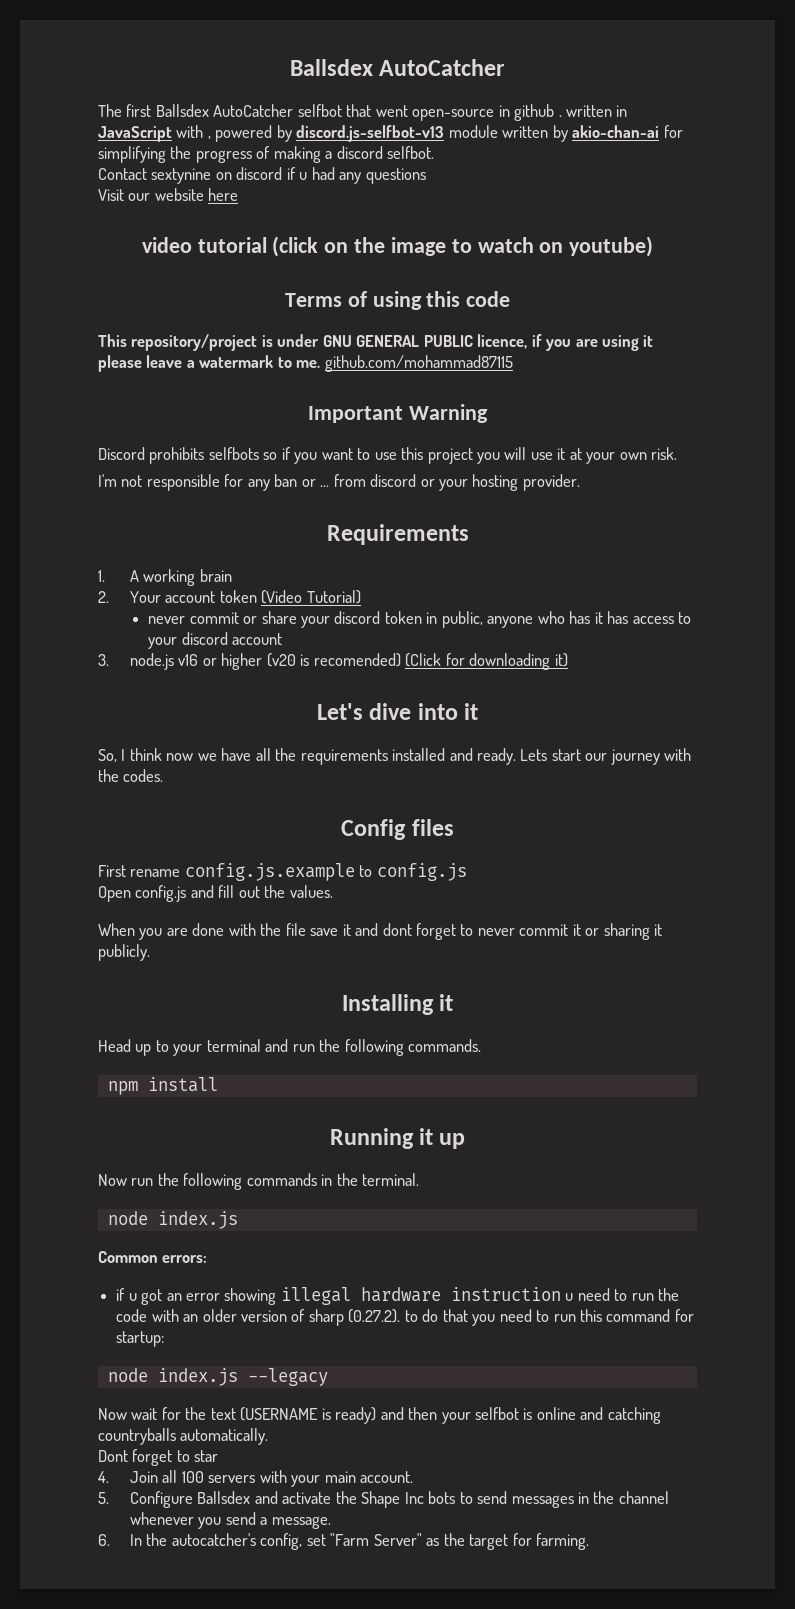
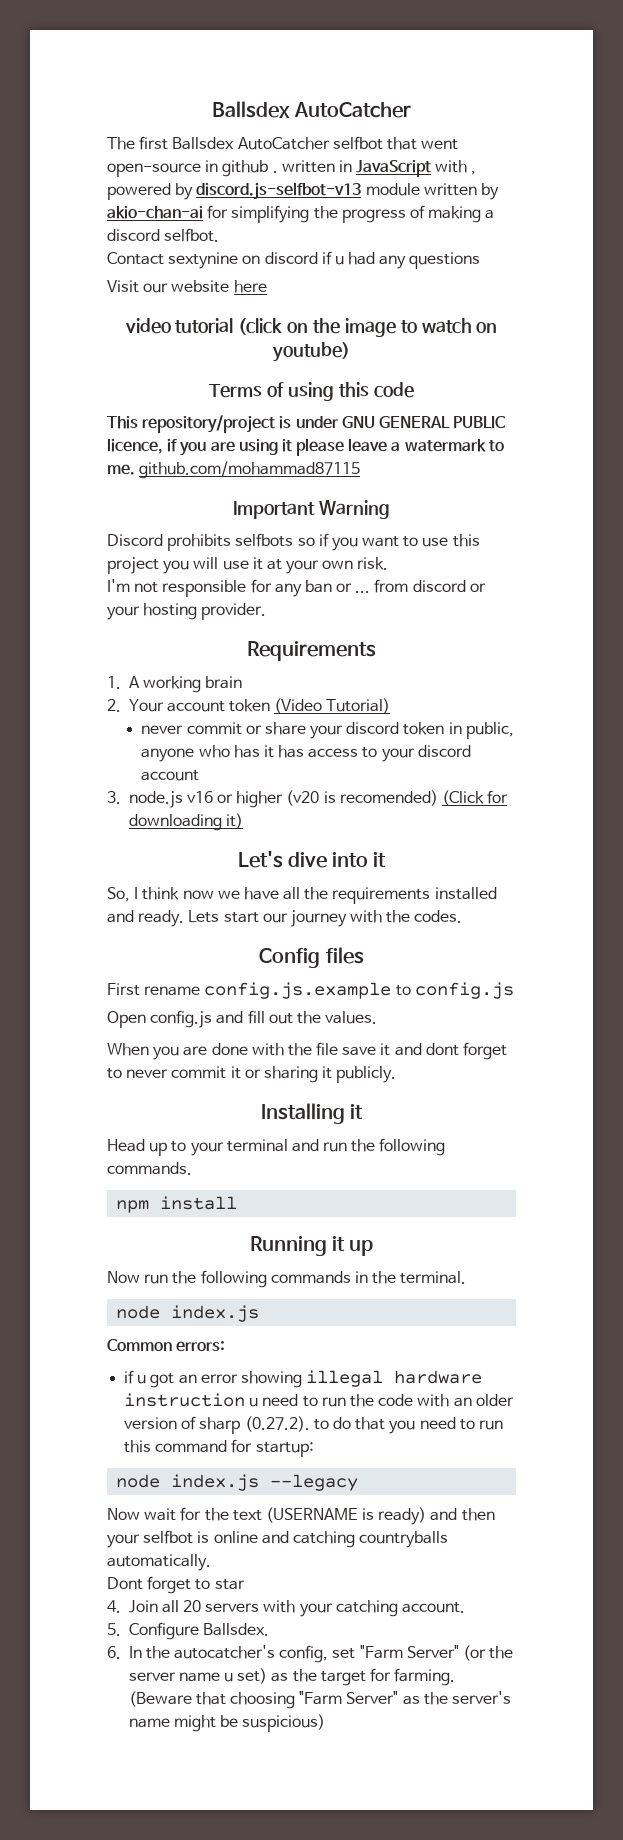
[181,1471,204,1483] 100 -> [183,1600,202,1612] 20
[324,1471,356,1483] main -> [335,1600,398,1617] catching
[197,1491,669,1508] [130,1512,331,1529] Ballsdex and activate the Shape Inc bots to send messages in the channel whenever you send a message. -> [202,1623,269,1636] Ballsdex.
(422, 1539) none -> [463,1645,514,1661] [128,1668,268,1684] (or the server name u set)
(590, 1541) none -> [128,1691,512,1709] [128,1714,326,1732] (Beware that choosing "Farm Server" as the server's name might be suspicious)

